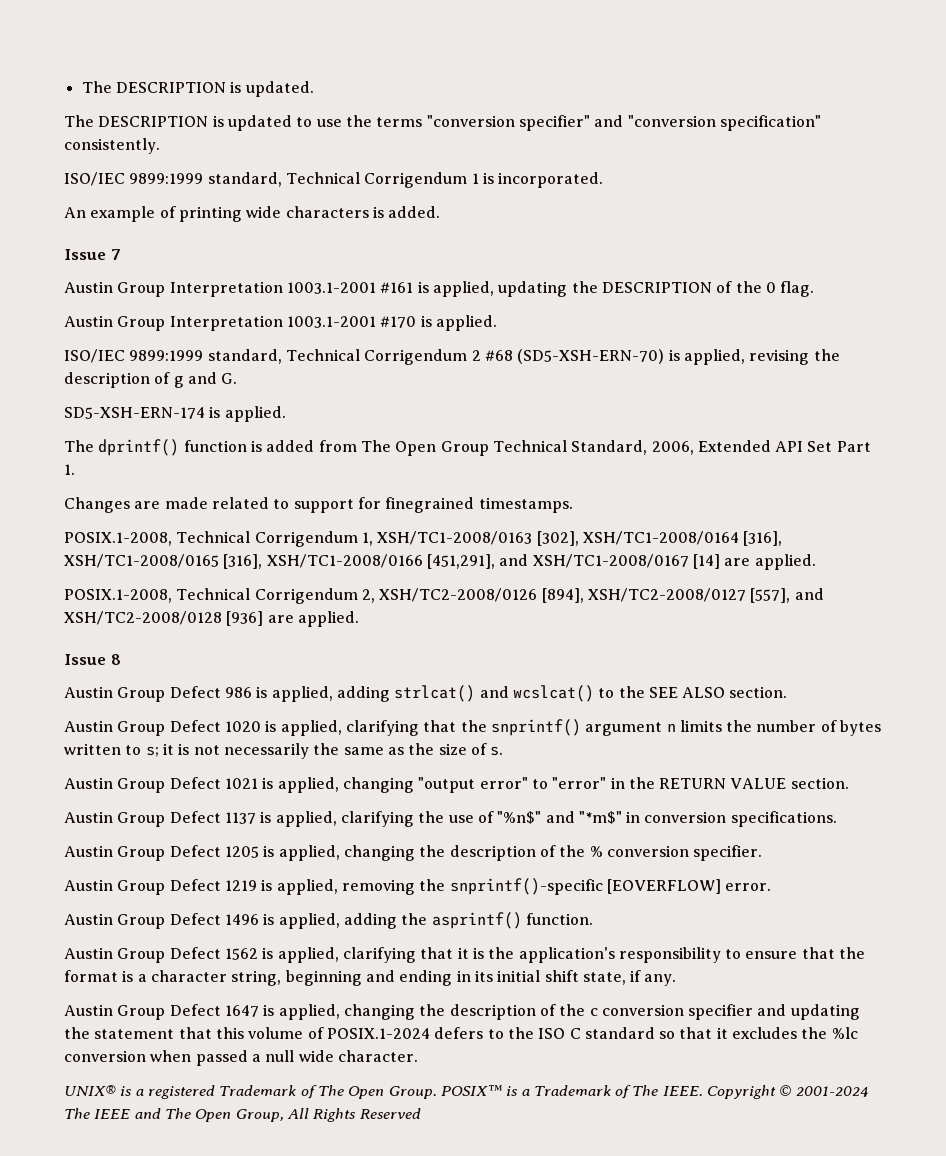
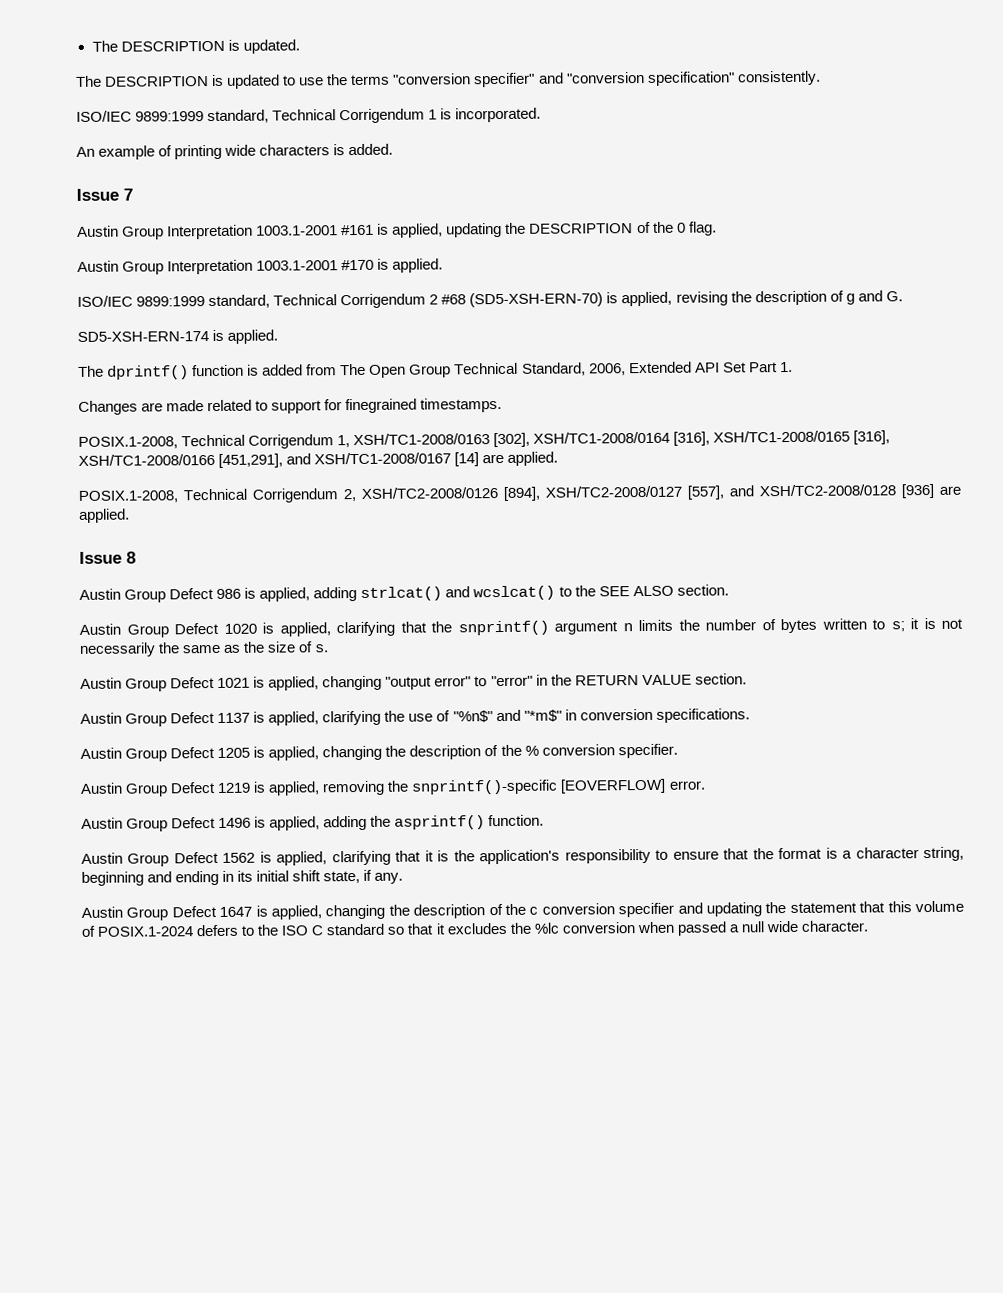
[64,1084,868,1099] [64,1108,421,1122] // UNIX® is a registered Trademark of The Open Group. POSIX™ is a Trademark of The IEEE. Copyright © 2001-2024 The IEEE and The Open Group, All Rights Reserved -> (868, 926) none

